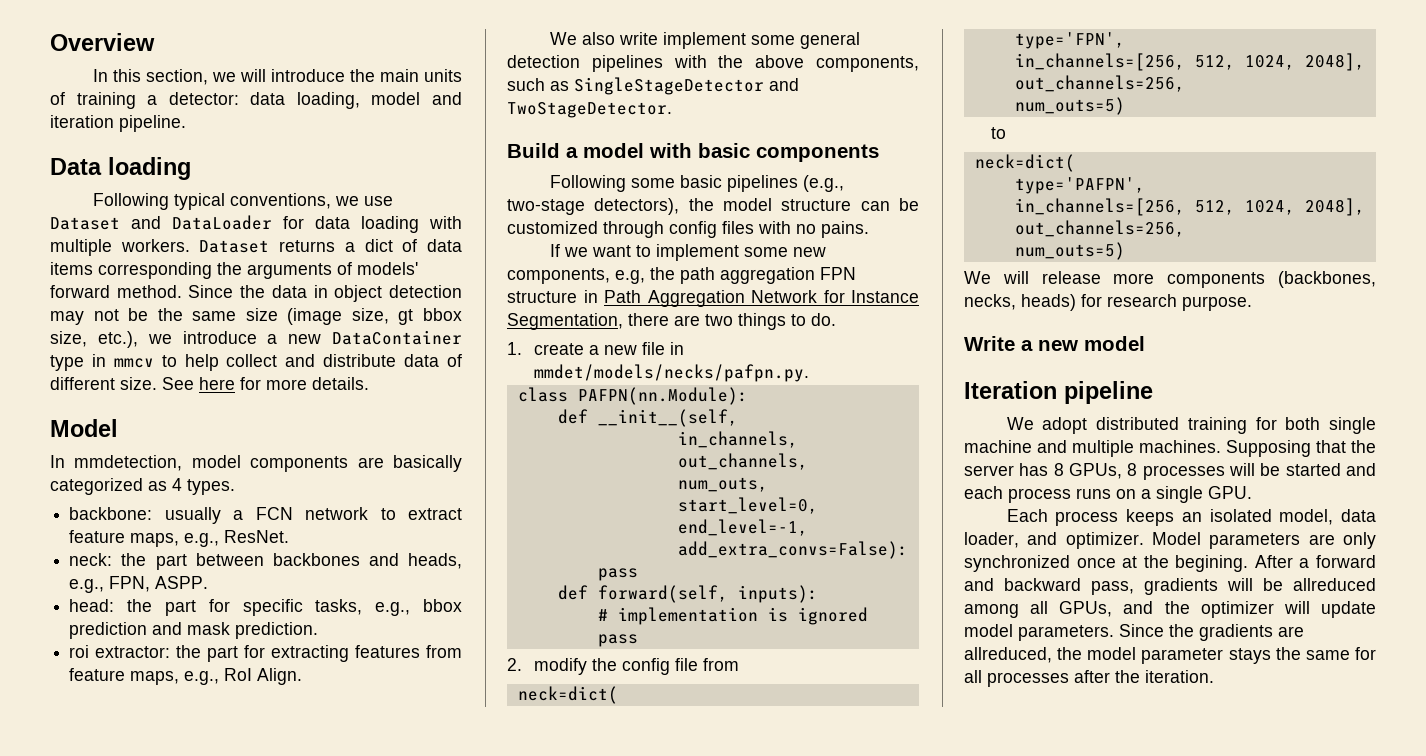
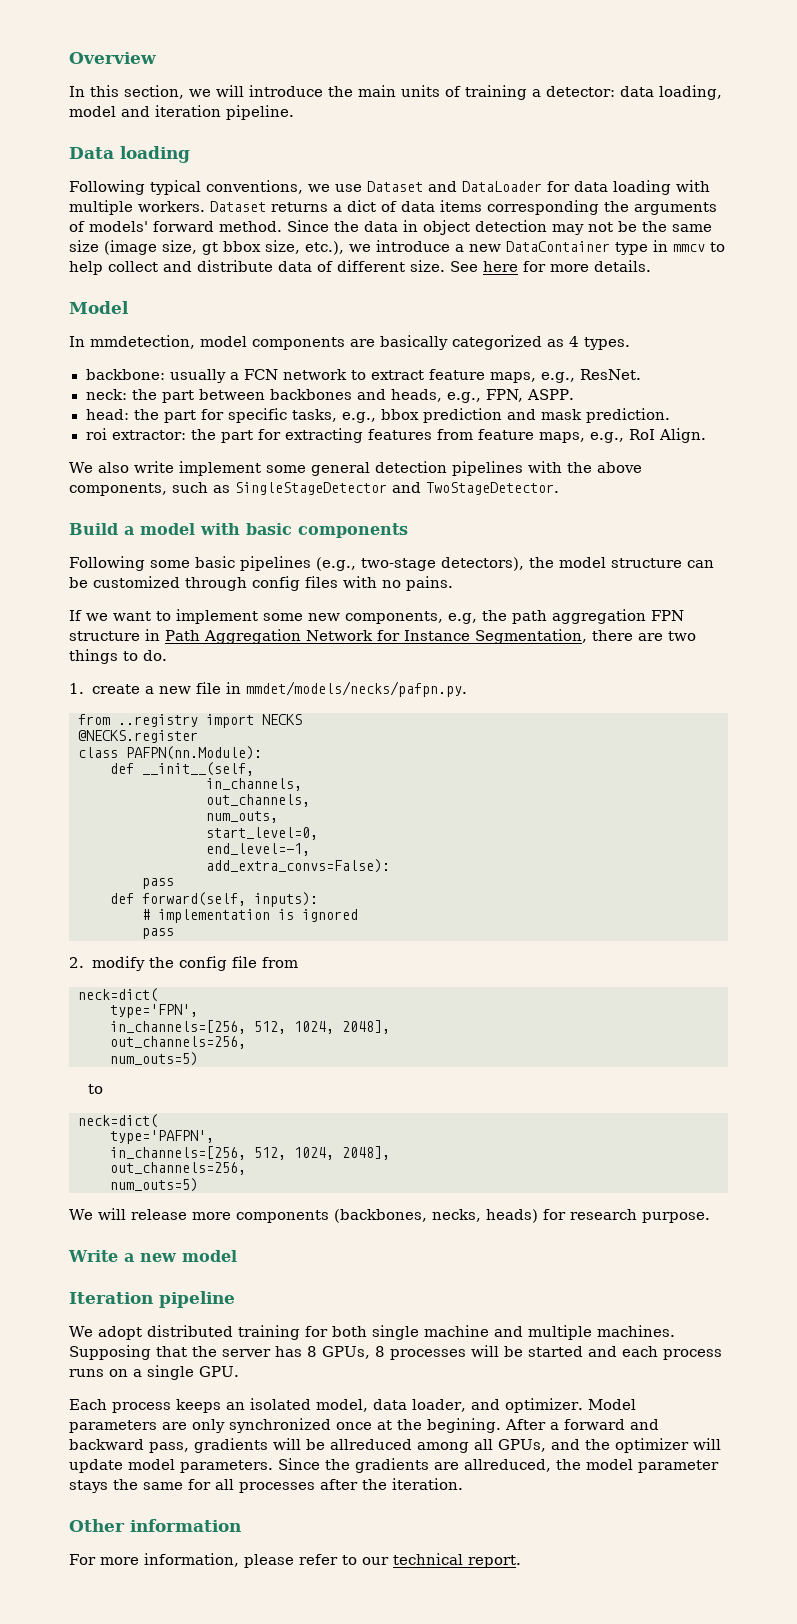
(810, 373) none -> [78,714,302,728] [78,730,198,743] // from ..registry import NECKS // @NECKS.register
(1214, 676) none -> [69,1519,241,1532] [69,1553,521,1568] // Other information // For more information, please refer to our technical report.

